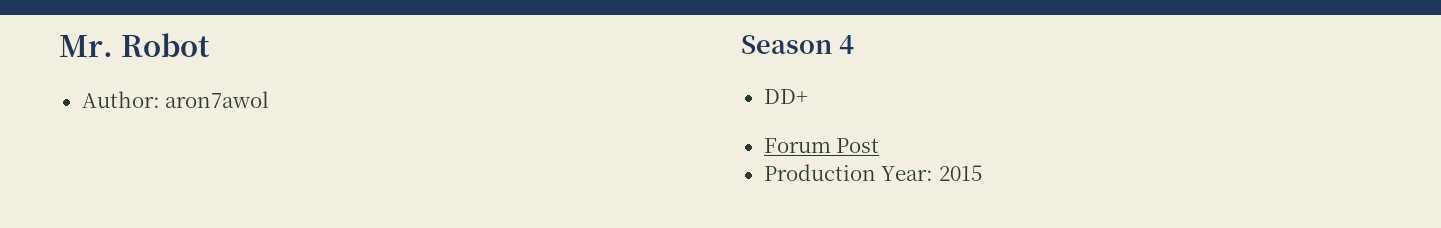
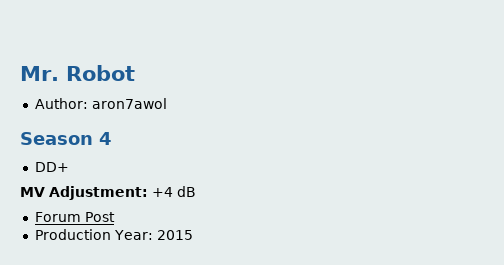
(808, 96) none -> [20,186,196,200] // MV Adjustment: +4 dB

